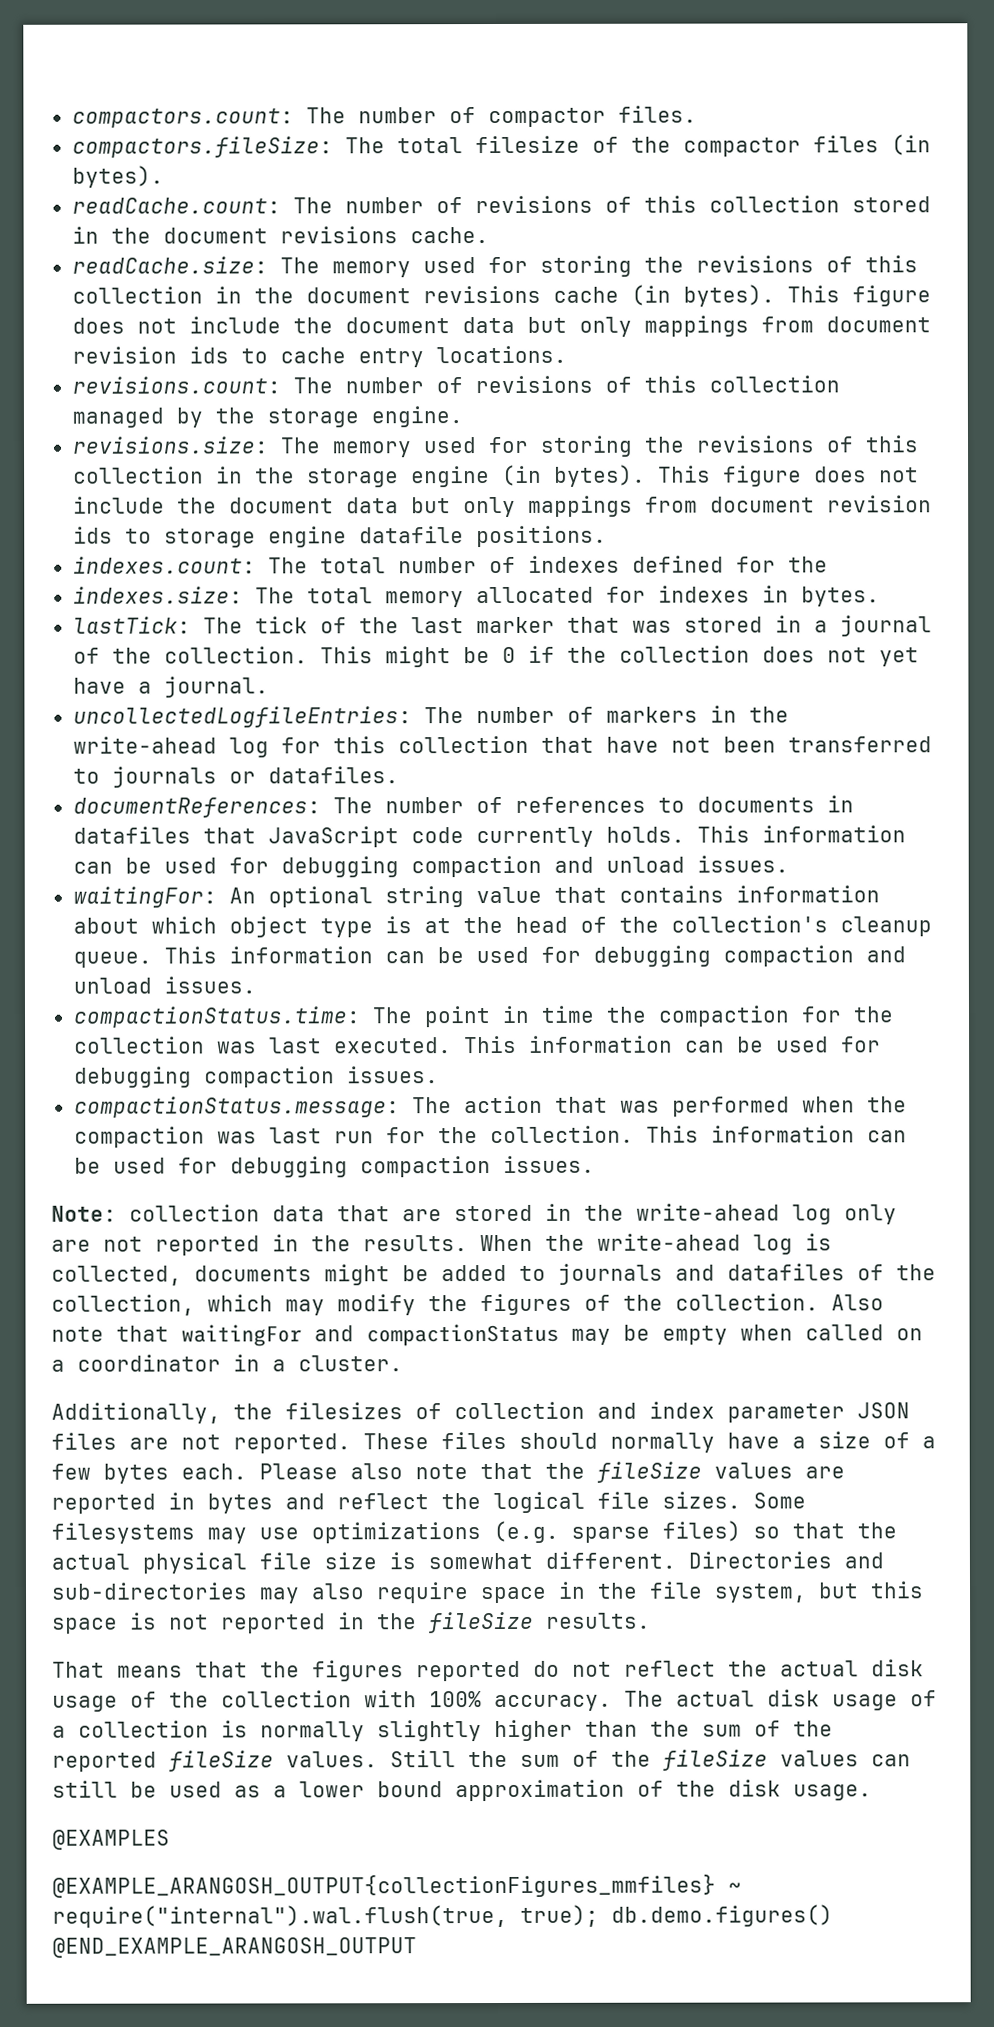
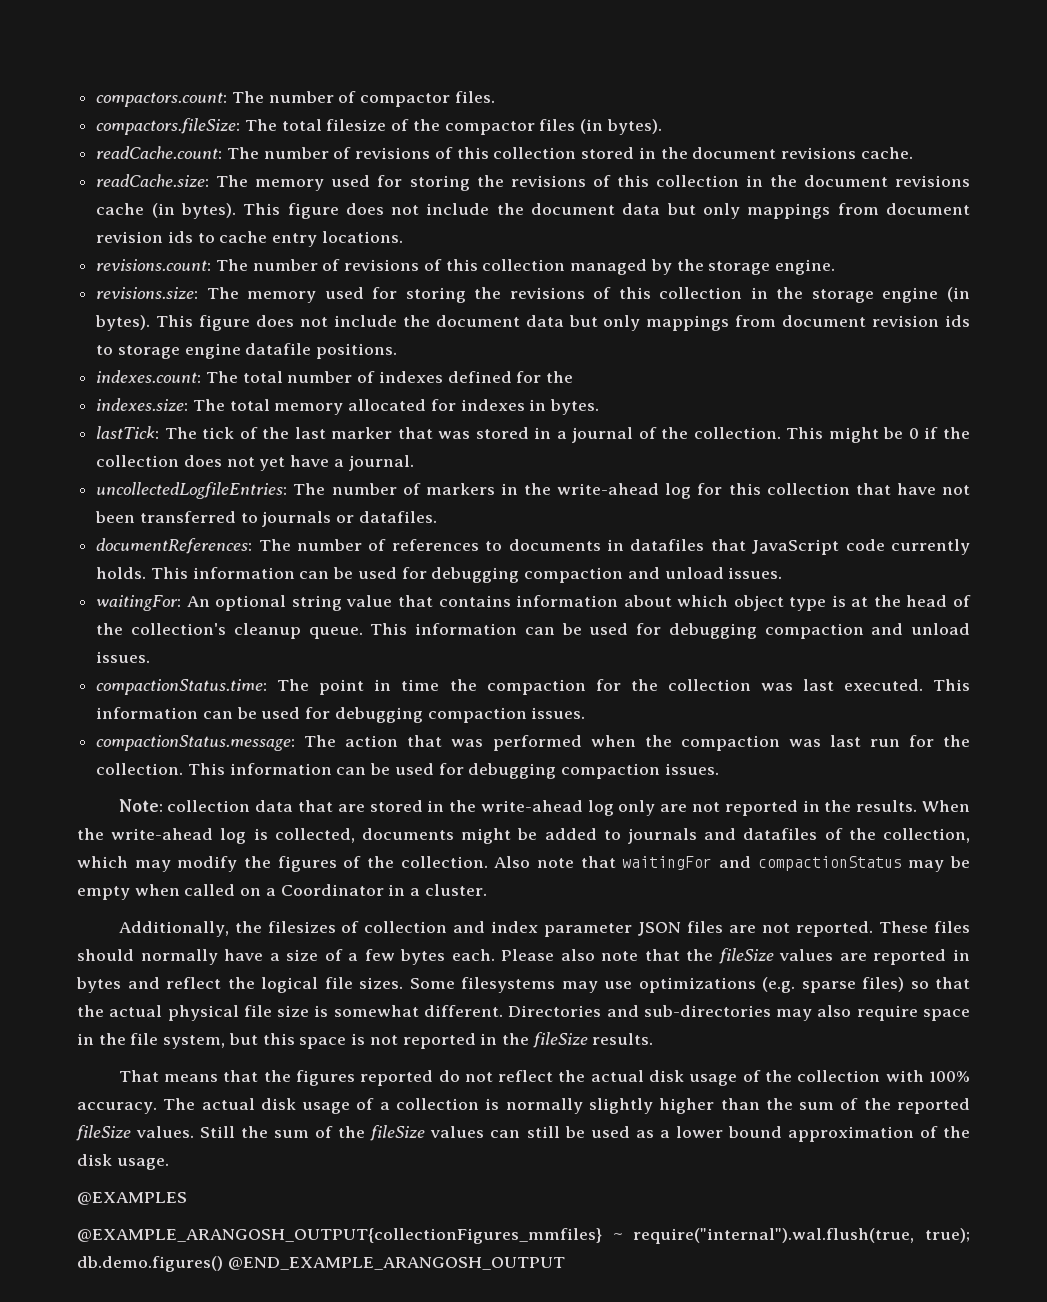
[77,1354,221,1372] coordinator -> [280,884,384,896] Coordinator

